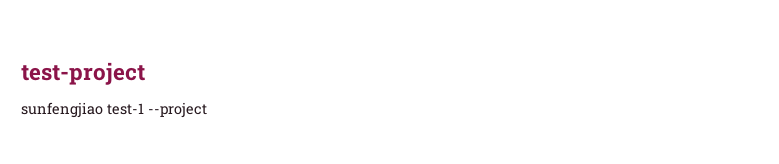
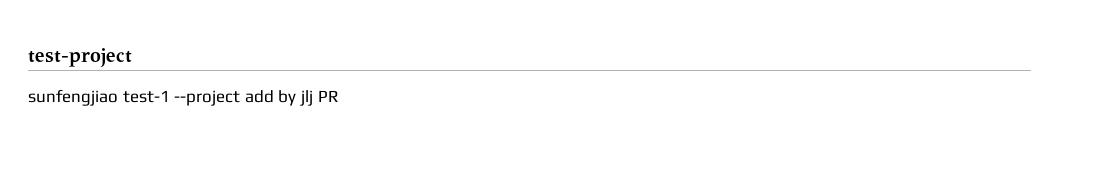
(207, 110) none -> [244,90,338,106] add by jlj PR

